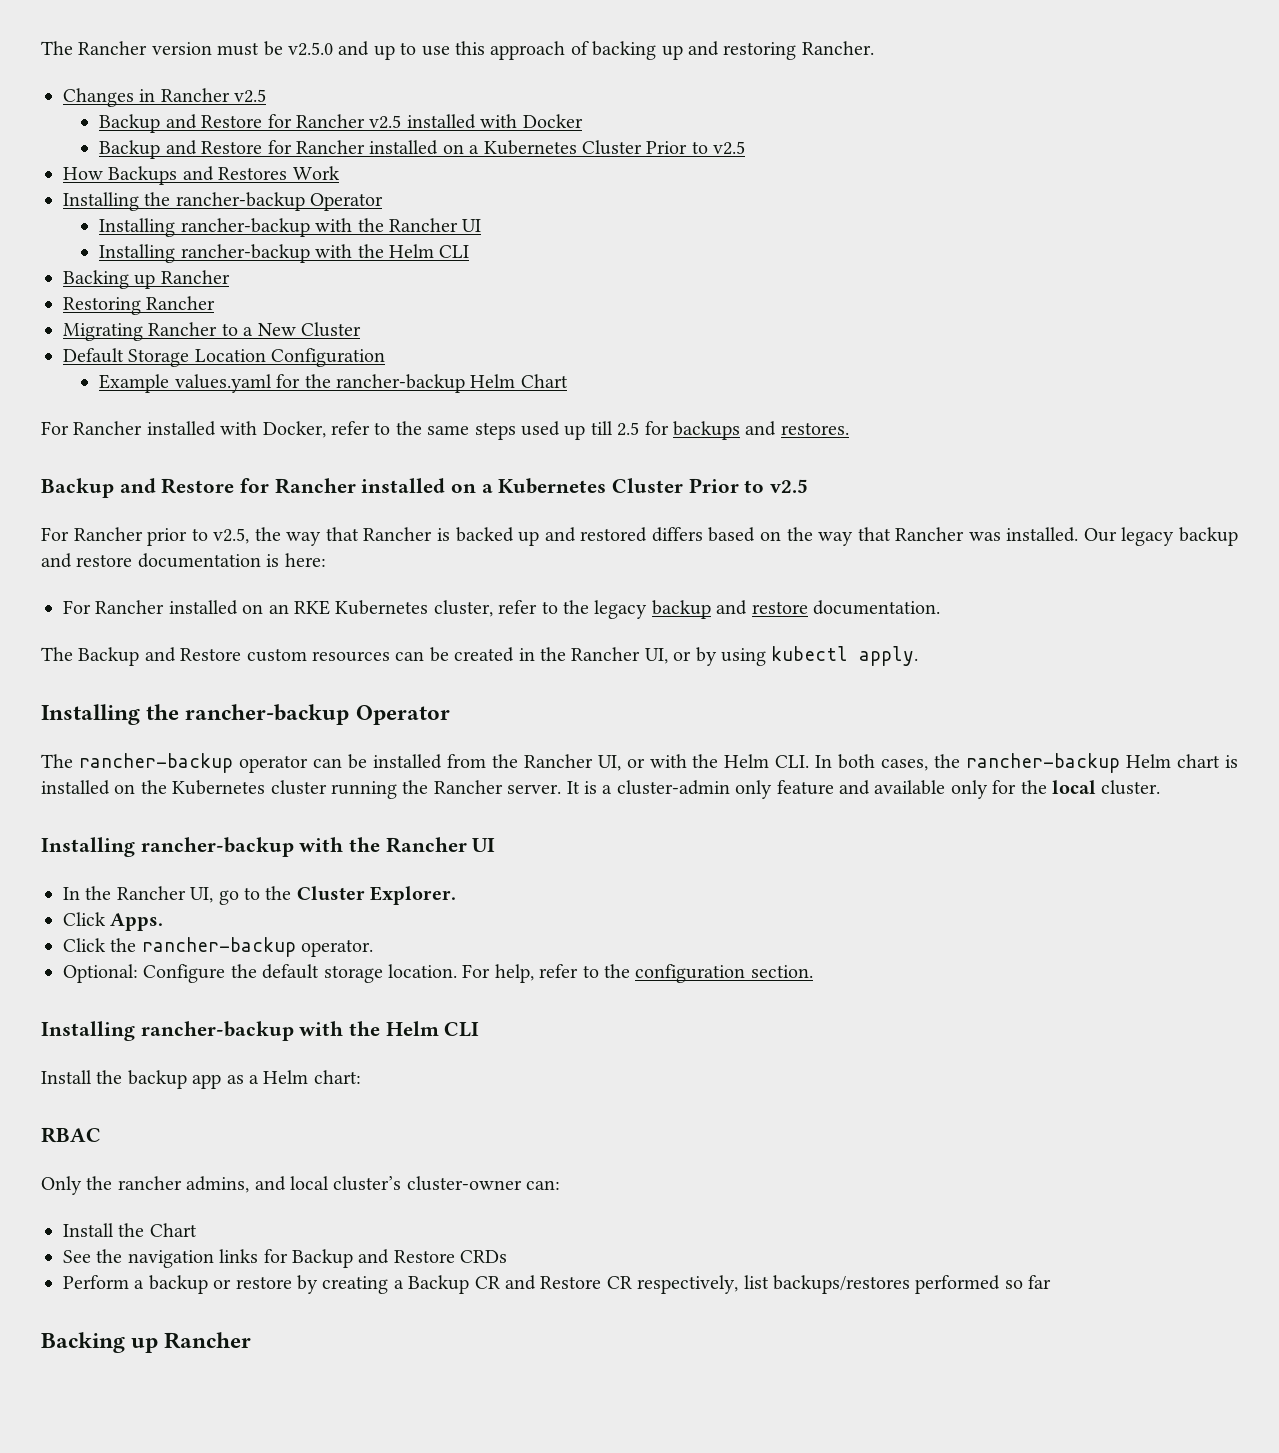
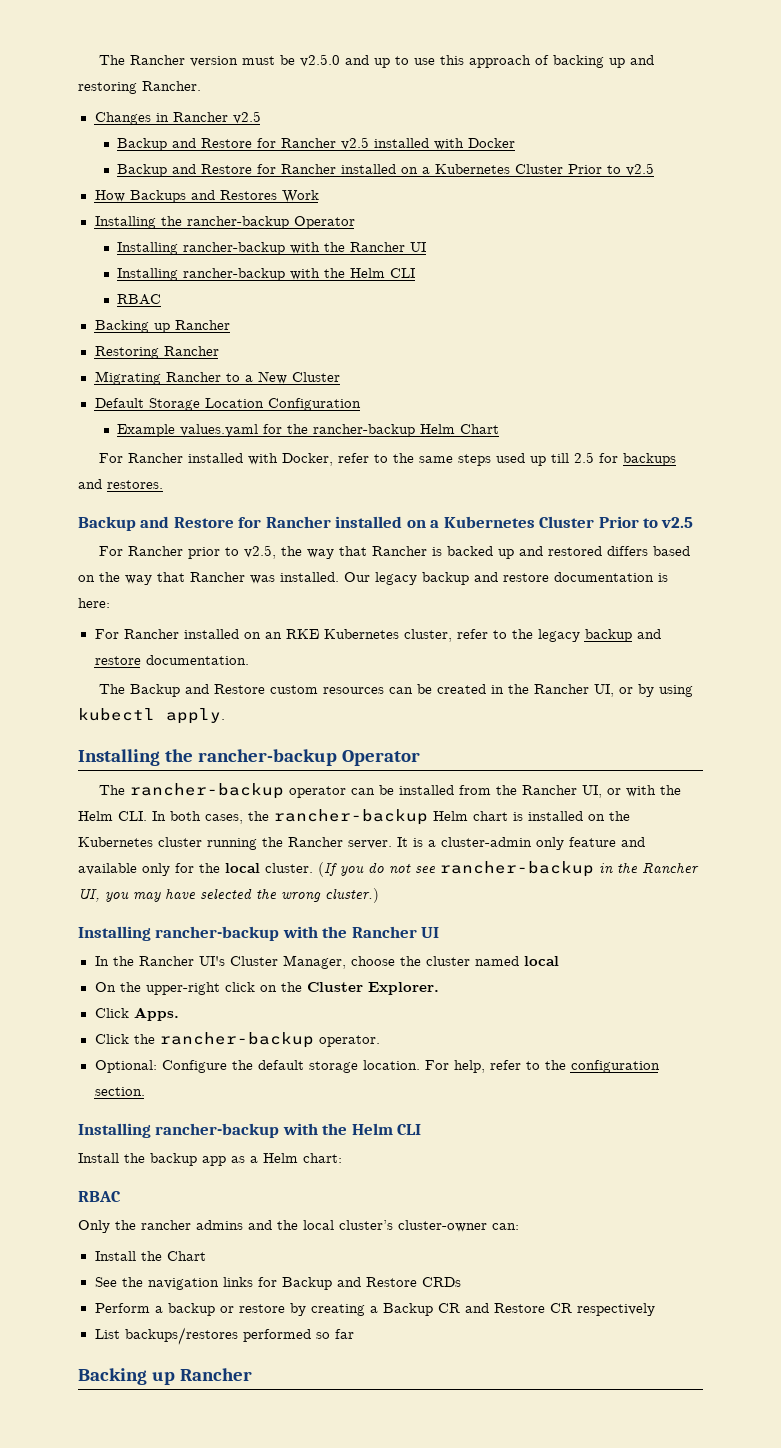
(470, 251) none -> [117,294,162,305] // RBAC
(1161, 787) none -> [318,861,699,877] [78,888,379,903] (If you do not see rancher-backup in the Rancher UI, you may have selected the wrong cluster.)
[190,887,260,905] UI, go to -> [198,955,559,969] [94,982,277,995] UI's Cluster Manager, choose the cluster named local // On the upper-right click on
[186,1176,286,1193] admins, and -> [196,1220,298,1230] admins and the
[637,1275,769,1294] respectively, list -> [576,1303,655,1316] [94,1329,120,1339] respectively // List

